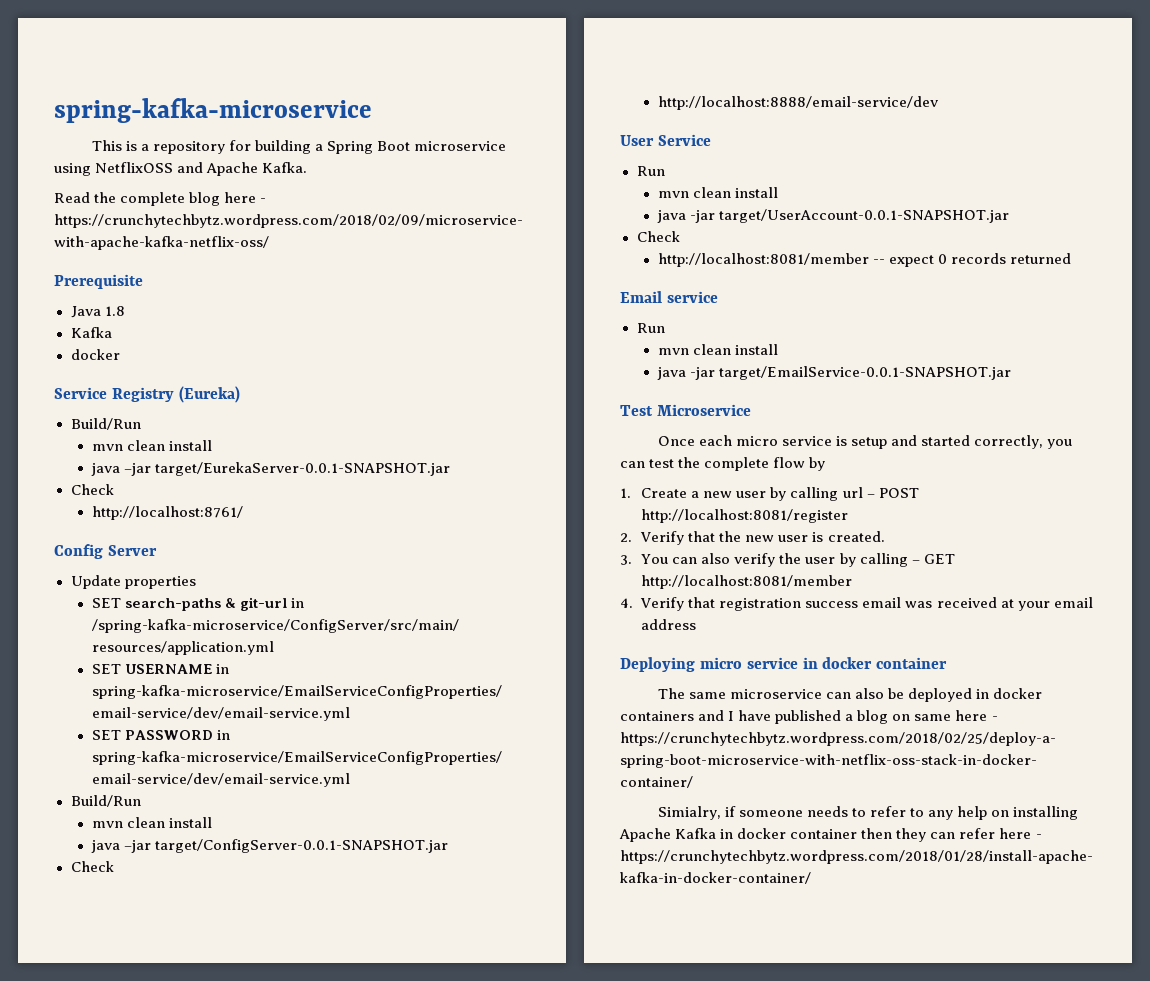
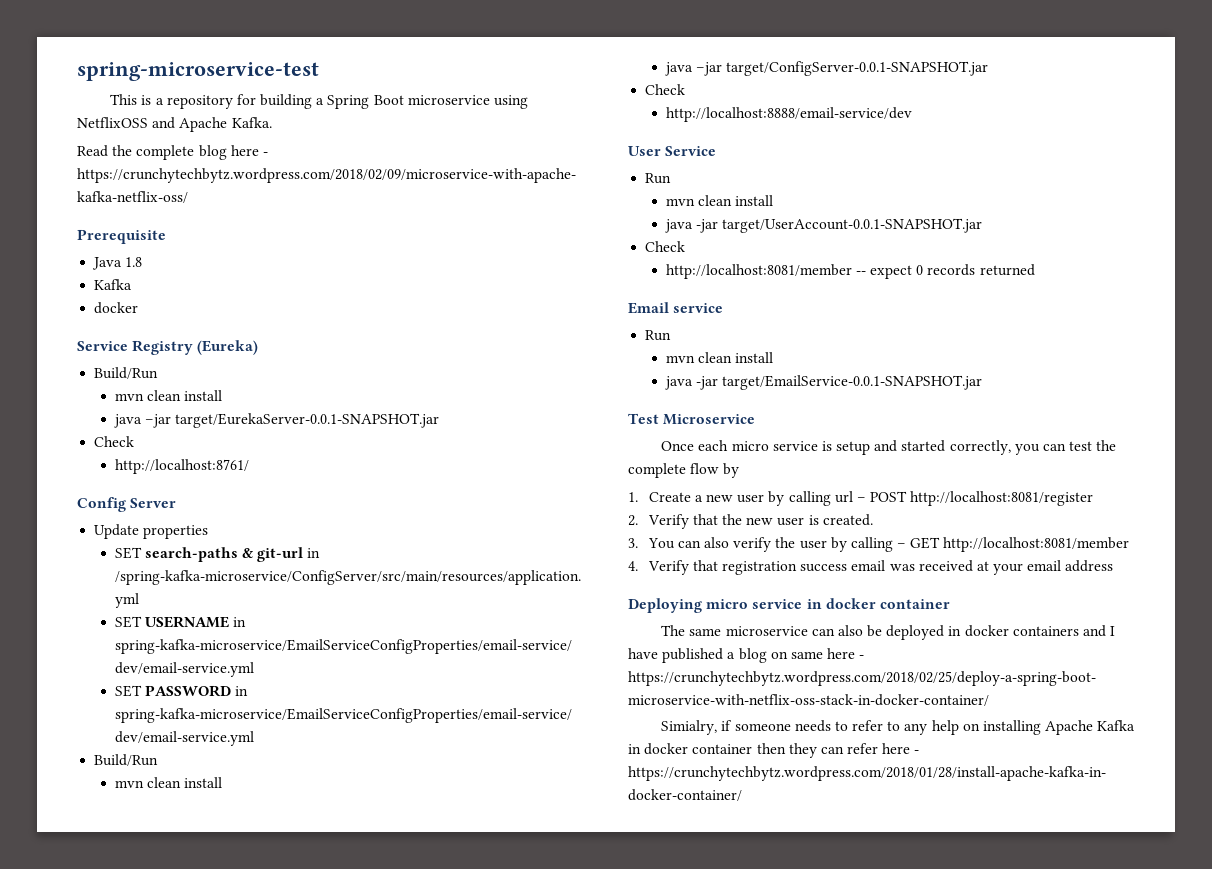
[54,98,372,123] spring-kafka-microservice -> [77,62,319,81] spring-microservice-test

